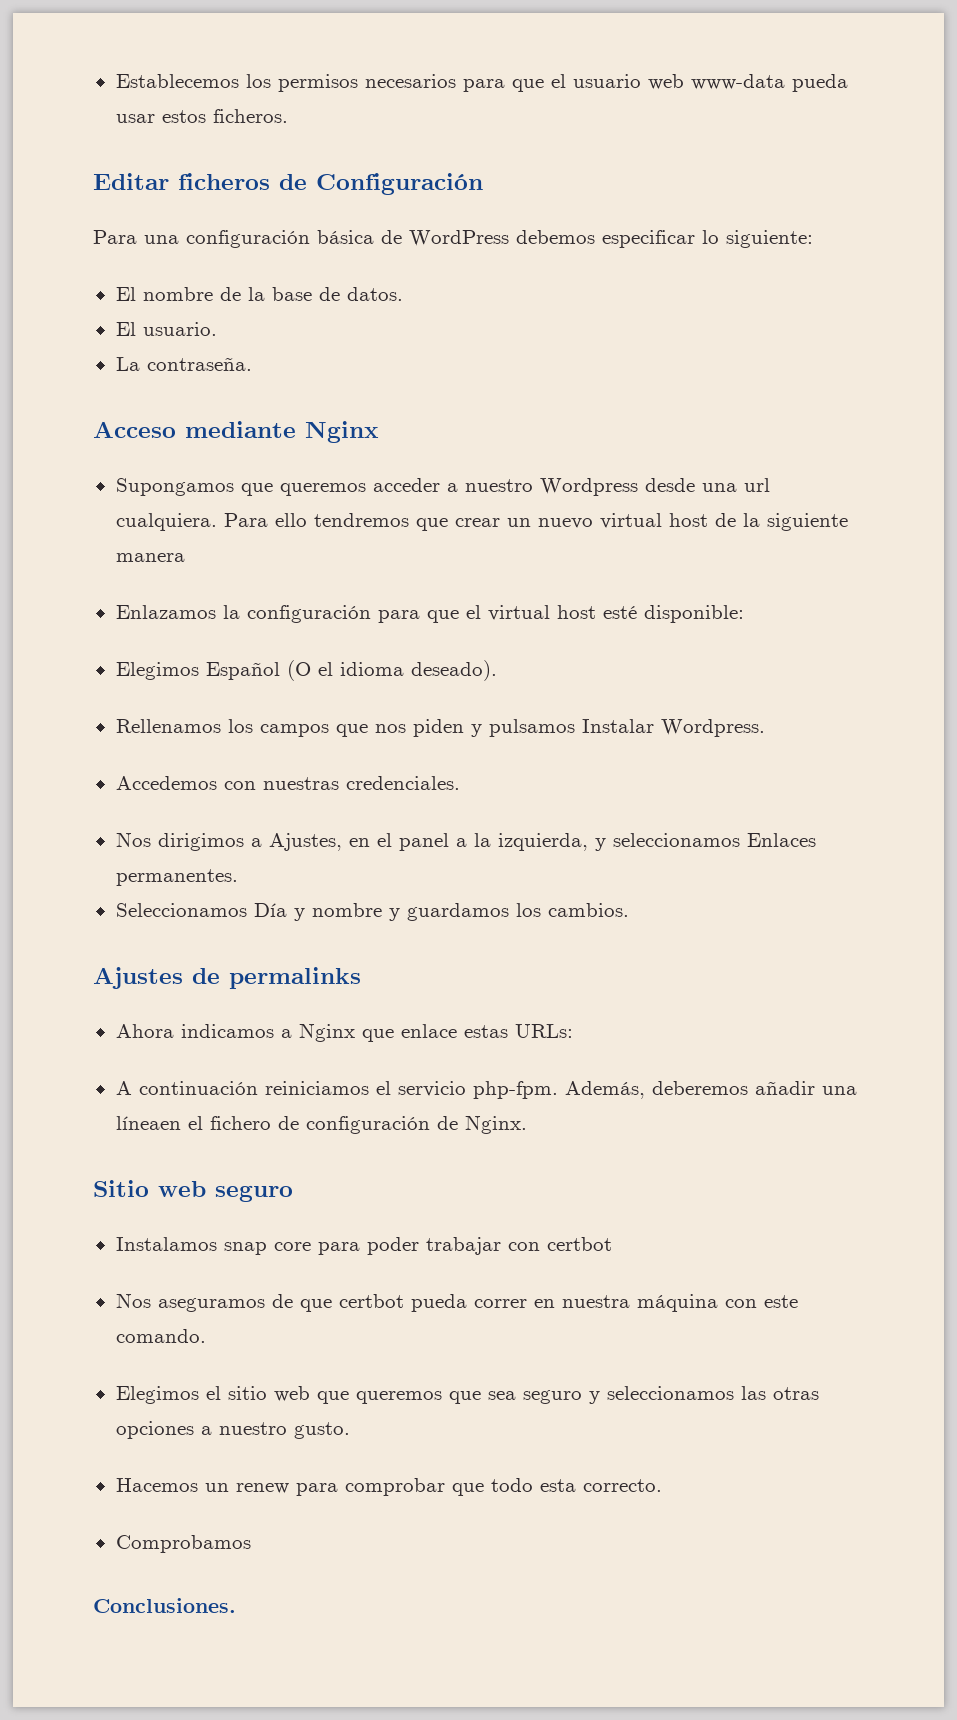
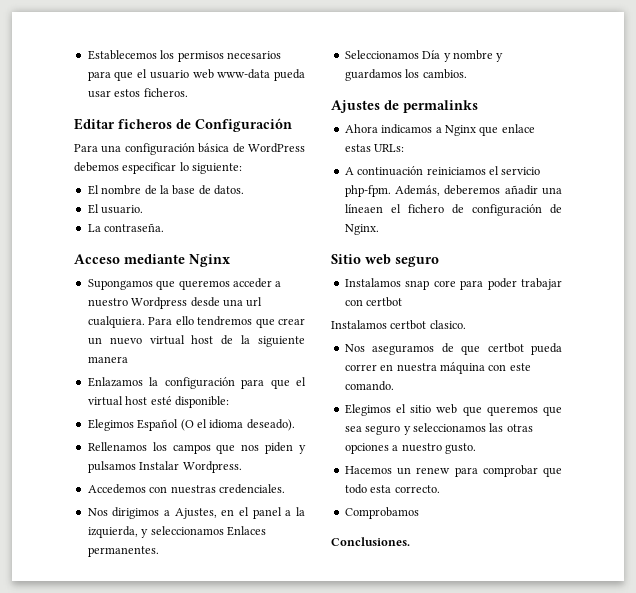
(612, 1244) none -> [331,320,466,330] // Instalamos certbot clasico.

